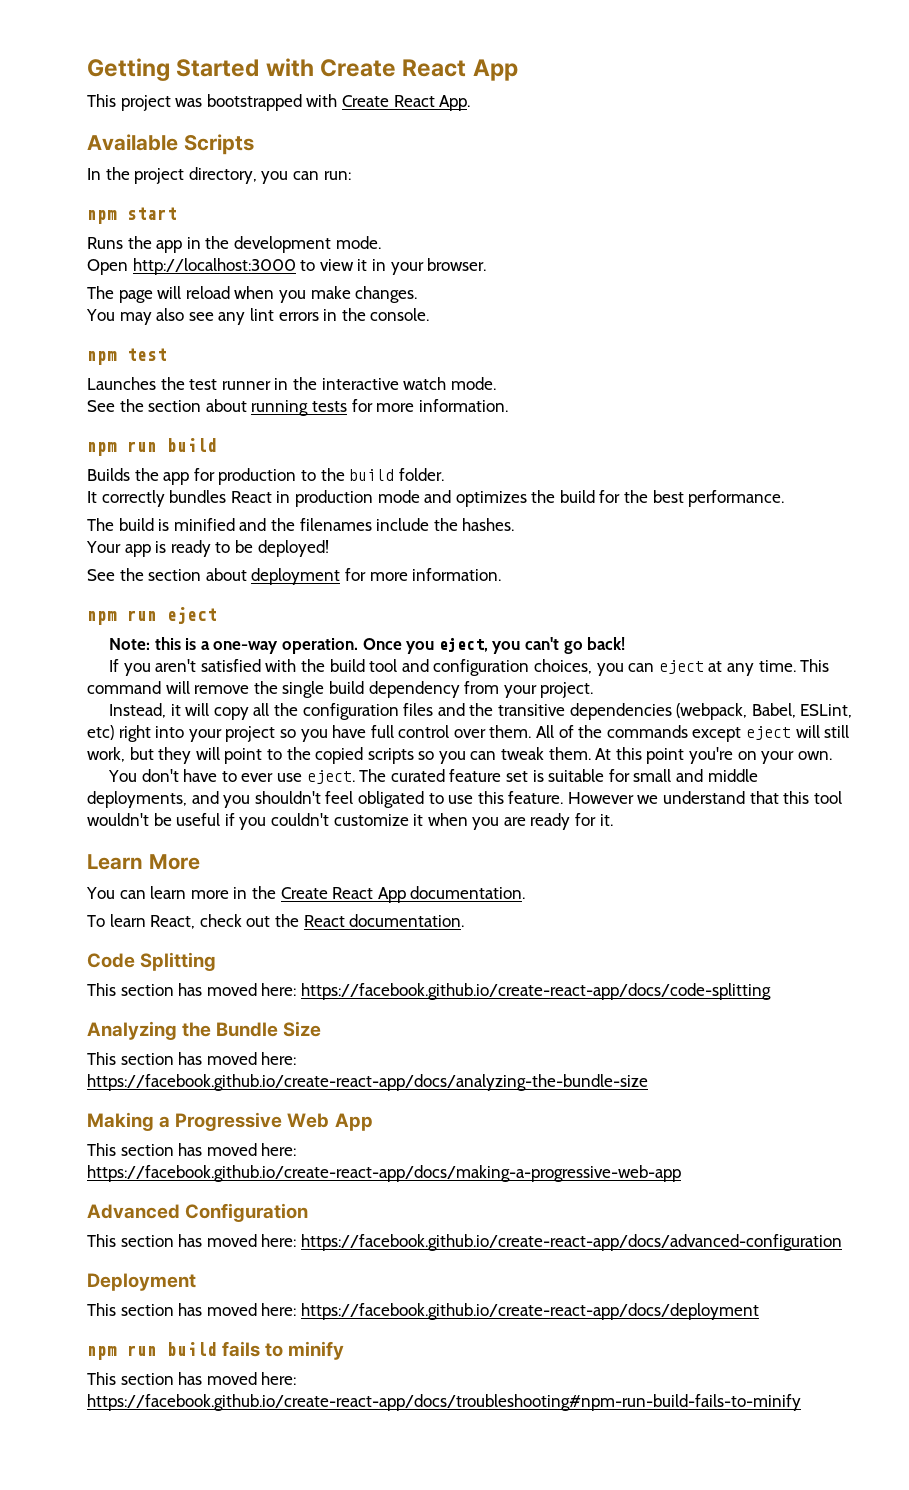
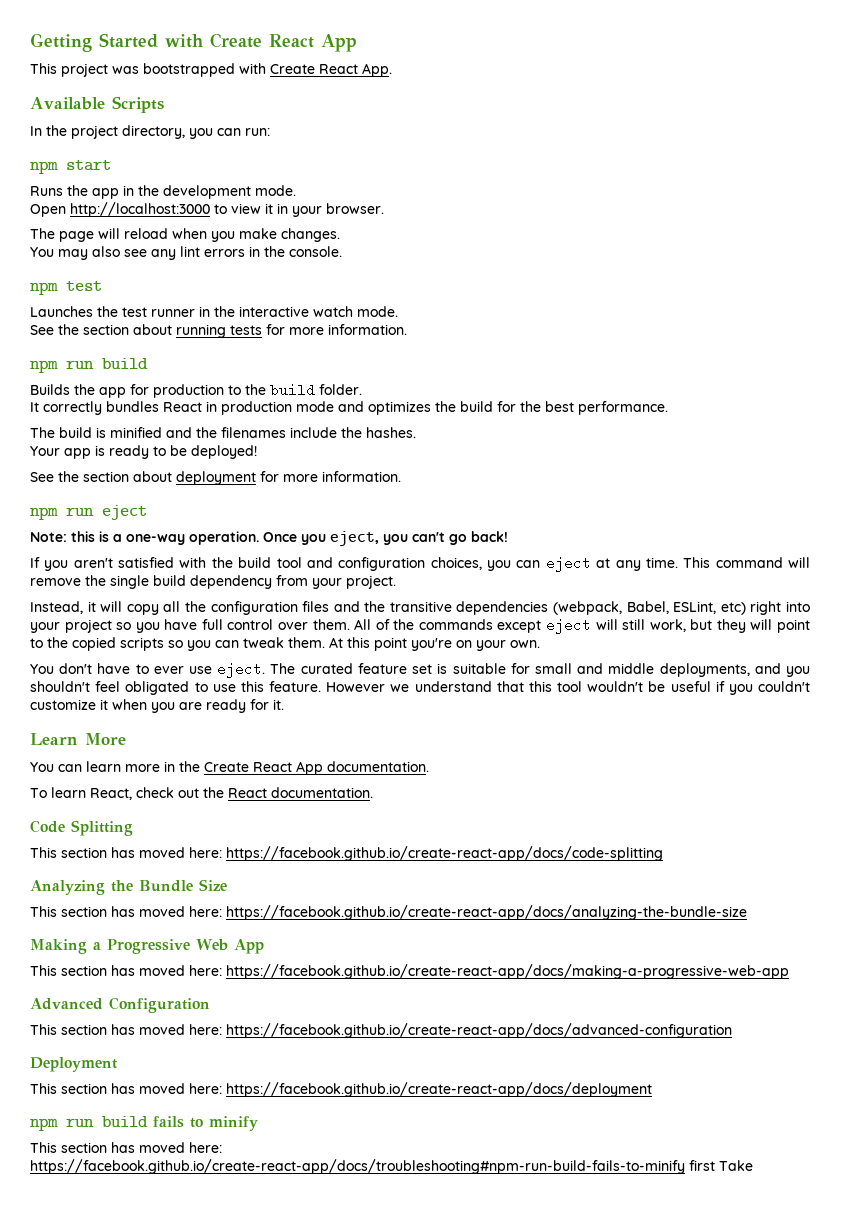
(801, 1402) none -> [689,1160,753,1171] first Take

